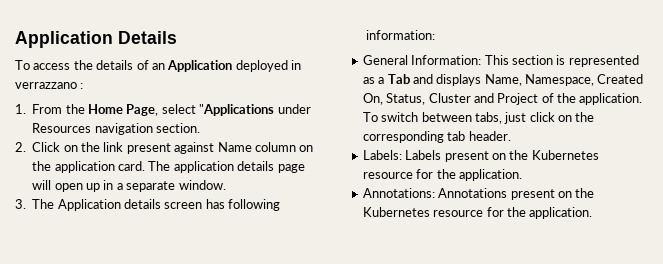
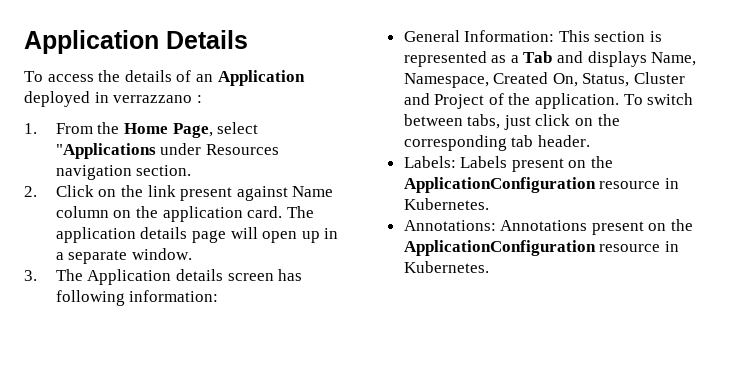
[531,150,599,160] [362,169,522,181] Kubernetes resource for the application. -> [403,177,679,193] [403,198,489,210] ApplicationConfiguration resource in Kubernetes.
[362,207,593,219] Kubernetes resource for the application. -> [403,240,679,256] [403,261,489,273] ApplicationConfiguration resource in Kubernetes.

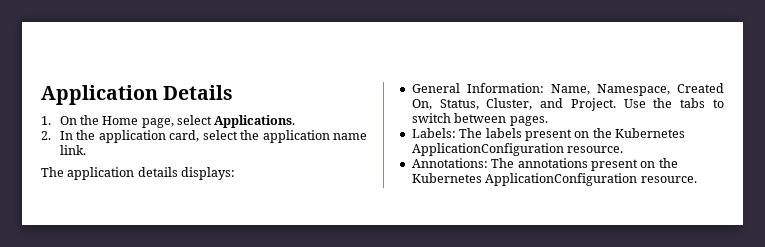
[24,70,305,86] [24,91,202,107] [24,122,259,138] [55,143,279,159] [55,165,192,180] [24,185,334,201] [55,206,314,222] [55,227,339,243] [55,248,192,264] [24,269,303,285] [55,290,219,306] [403,30,663,42] [403,51,647,67] To access the details of an Application deployed in verrazzano : // 1. From the Home Page, select "Applications under Resources navigation section. // 2. Click on the link present against Name column on the application card. The application details page will open up in a separate window. // 3. The Application details screen has following information: // General Information: This section is represented as a Tab and displays -> [41,115,296,128] [41,130,367,143] [59,145,86,155] [41,167,236,180] [411,83,544,93] 1. On the Home page, select Applications. // 2. In the application card, select the application name link. // The application details displays: // General Information:
[634,72,686,84] [403,93,694,109] [403,114,620,130] [403,135,590,151] Cluster and Project of the application. To switch between tabs, just click on the corresponding tab header. -> [486,98,724,111] [411,113,548,126] Cluster, and Project. Use the tabs to switch between pages.
[460,156,614,172] [403,177,679,193] [403,198,489,210] Labels present on the ApplicationConfiguration resource in Kubernetes. -> [459,128,685,141] [411,143,624,156] The labels present on the Kubernetes ApplicationConfiguration resource.
[500,219,694,235] [403,240,679,256] [403,261,489,273] Annotations present on the ApplicationConfiguration resource in Kubernetes. -> [491,158,678,171] [411,173,697,186] The annotations present on the Kubernetes ApplicationConfiguration resource.

